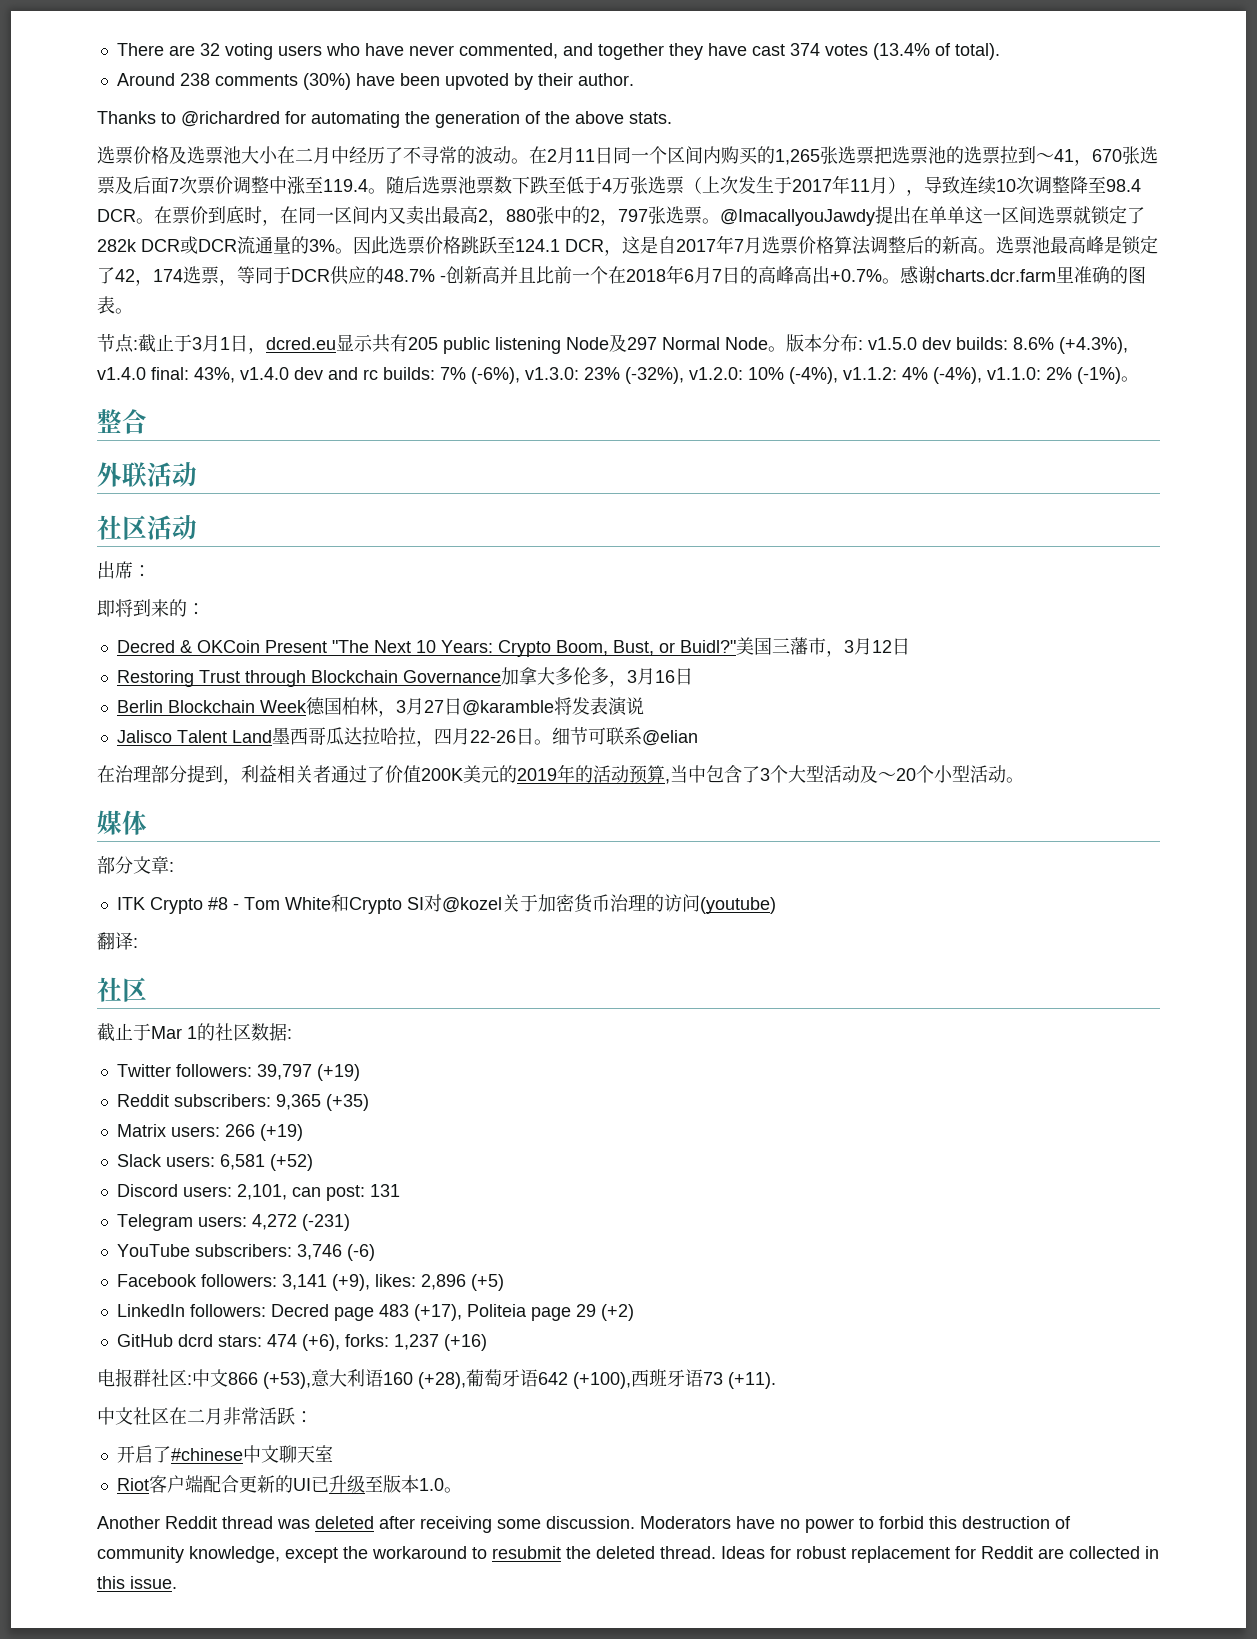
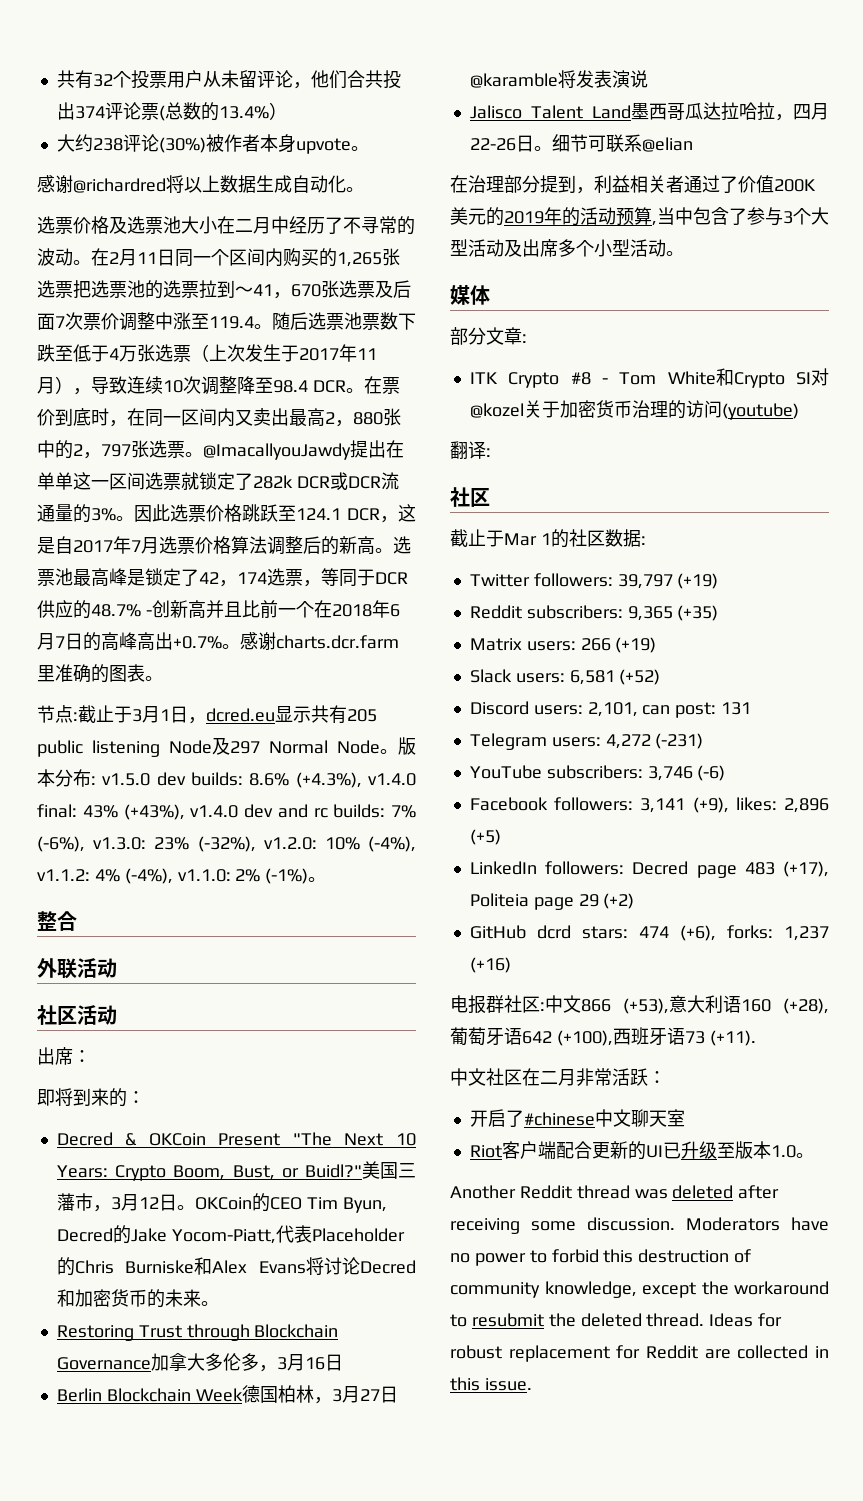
[116,43,1000,60] [116,73,634,90] [97,111,672,128] There are 32 voting users who have never commented, and together they have cast 374 votes (13.4% of total). // Around 238 comments (30%) have been upvoted by their author. // Thanks to @richardred for automating the generation of the above stats. -> [56,70,401,89] [56,102,287,121] [56,134,369,154] [37,175,364,193] 共有32个投票用户从未留评论，他们合共投出374评论票(总数的13.4%） // 大约238评论(30%)被作者本身upvote。 // 感谢@richardred将以上数据生成自动化。
[194,367,235,383] 43%, -> [82,804,185,820] 43% (+43%),
(910, 646) none -> [176,1193,387,1213] [56,1225,405,1244] [56,1257,416,1276] [56,1289,219,1308] 。OKCoin的CEO Tim Byun, Decred的Jake Yocom-Piatt,代表Placeholder的Chris Burniske和Alex Evans将讨论Decred和加密货币的未来。
(760, 774) none -> [747,207,783,226] 参与
[878,768,916,781] ～20 -> [522,239,576,257] 出席多

